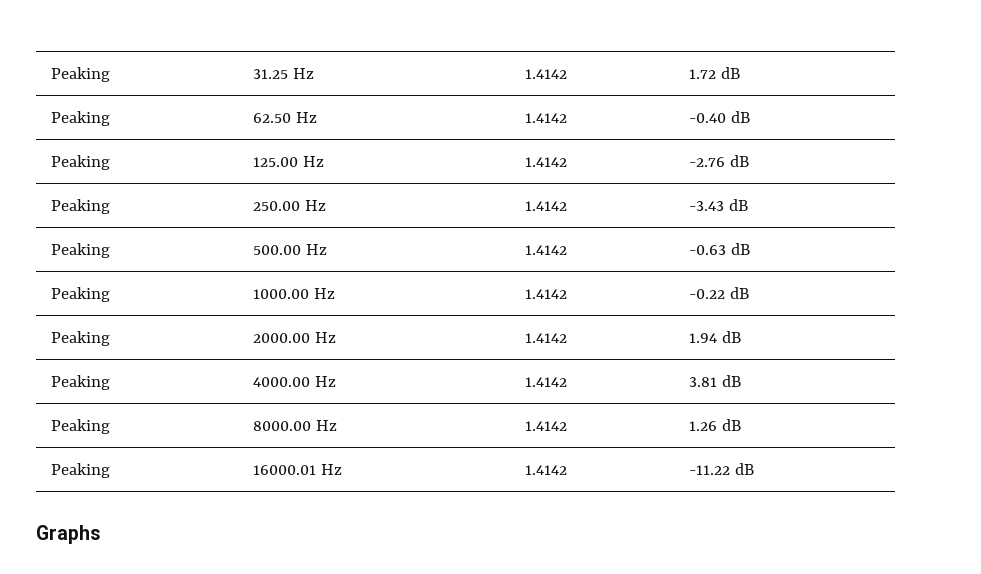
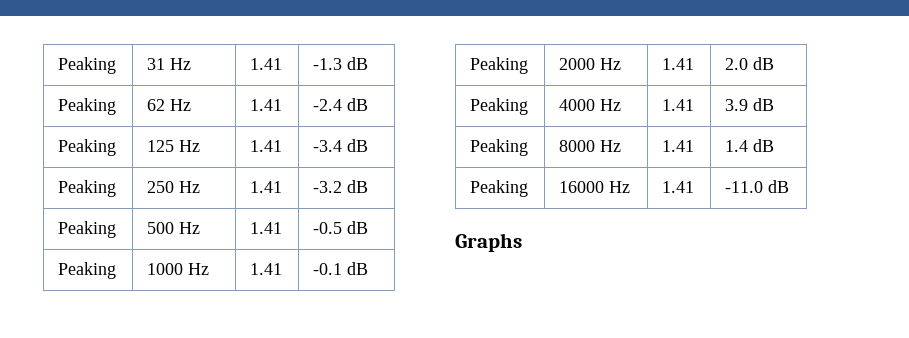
[51,67,111,82] [253,68,315,79] [525,69,568,79] [689,67,741,79] [51,111,111,126] [253,112,318,123] [525,113,568,123] [689,111,751,123] [51,155,111,170] [253,156,325,167] [525,157,568,167] [689,155,750,167] [51,199,111,214] [253,200,327,211] [525,201,568,211] [689,199,749,211] [51,243,111,258] [253,244,328,255] [525,245,568,255] [689,243,751,255] [51,287,111,302] [253,288,336,299] [525,289,568,299] [689,287,750,299] [51,331,111,346] [253,332,337,343] [525,333,568,343] [689,331,742,343] [51,375,111,390] [253,376,337,387] [525,377,568,387] [689,375,742,387] [51,419,111,434] [253,420,338,431] [525,421,568,431] [689,419,742,431] [51,463,111,478] [253,464,343,475] [525,465,568,475] [689,465,731,475] Peaking | 31.25 Hz | 1.4142 | 1.72 dB // Peaking | 62.50 Hz | 1.4142 | -0.40 dB // Peaking | 125.00 Hz | 1.4142 | -2.76 dB // Peaking | 250.00 Hz | 1.4142 | -3.43 dB // Peaking | 500.00 Hz | 1.4142 | -0.63 dB // Peaking | 1000.00 Hz | 1.4142 | -0.22 dB // Peaking | 2000.00 Hz | 1.4142 | 1.94 dB // Peaking | 4000.00 Hz | 1.4142 | 3.81 dB // Peaking | 8000.00 Hz | 1.4142 | 1.26 dB // Peaking | 16000.01 Hz | 1.4142 | -11.22 -> [58,57,117,74] [147,58,192,70] [250,58,283,70] [313,57,369,70] [58,98,117,115] [147,99,192,111] [250,99,283,111] [313,98,369,111] [58,139,117,156] [147,140,201,152] [250,140,283,152] [313,139,369,152] [58,180,117,197] [147,181,201,193] [250,181,283,193] [313,180,369,193] [58,221,117,238] [147,222,201,234] [250,222,283,234] [313,221,369,234] [58,262,117,279] [147,263,210,275] [250,263,283,275] [313,262,369,275] [470,57,529,74] [559,58,622,70] [662,58,695,70] [725,57,775,70] [470,98,529,115] [559,99,622,111] [662,99,695,111] [725,98,775,111] [470,139,529,156] [559,140,622,152] [662,140,695,152] [725,139,775,152] [470,180,529,197] [559,181,631,193] [662,181,695,193] [725,181,764,193] Peaking | 31 Hz | 1.41 | -1.3 dB // Peaking | 62 Hz | 1.41 | -2.4 dB // Peaking | 125 Hz | 1.41 | -3.4 dB // Peaking | 250 Hz | 1.41 | -3.2 dB // Peaking | 500 Hz | 1.41 | -0.5 dB // Peaking | 1000 Hz | 1.41 | -0.1 dB // Peaking | 2000 Hz | 1.41 | 2.0 dB // Peaking | 4000 Hz | 1.41 | 3.9 dB // Peaking | 8000 Hz | 1.41 | 1.4 dB // Peaking | 16000 Hz | 1.41 | -11.0

